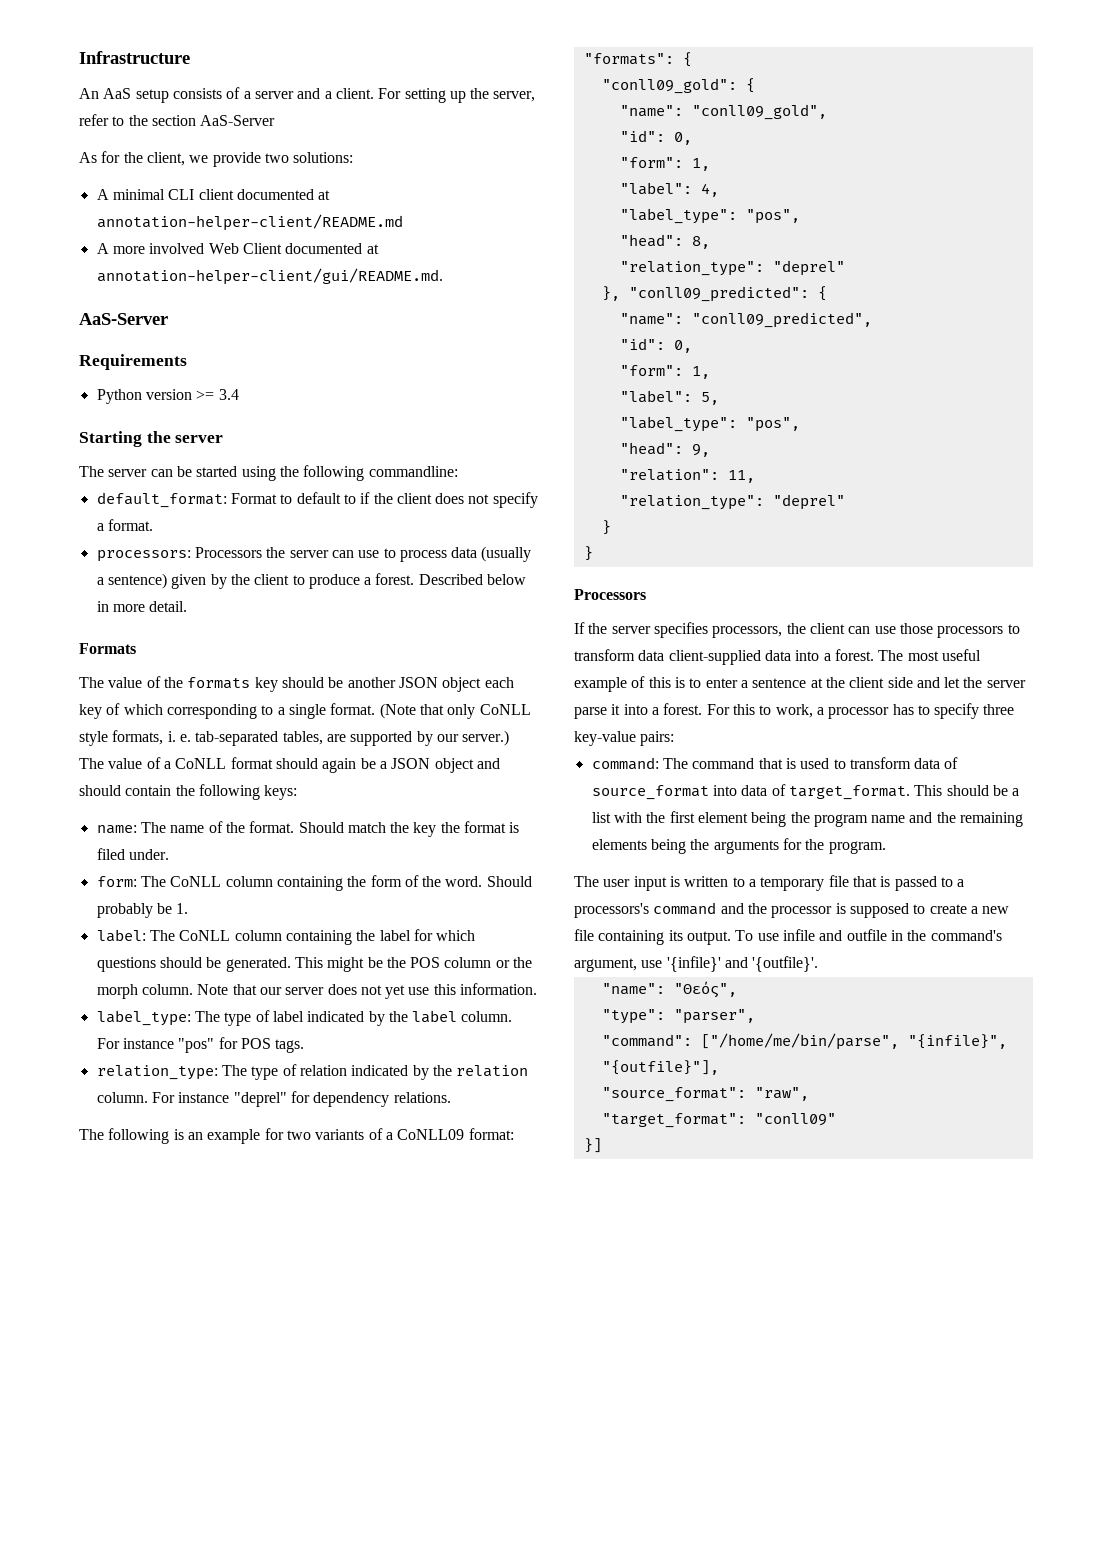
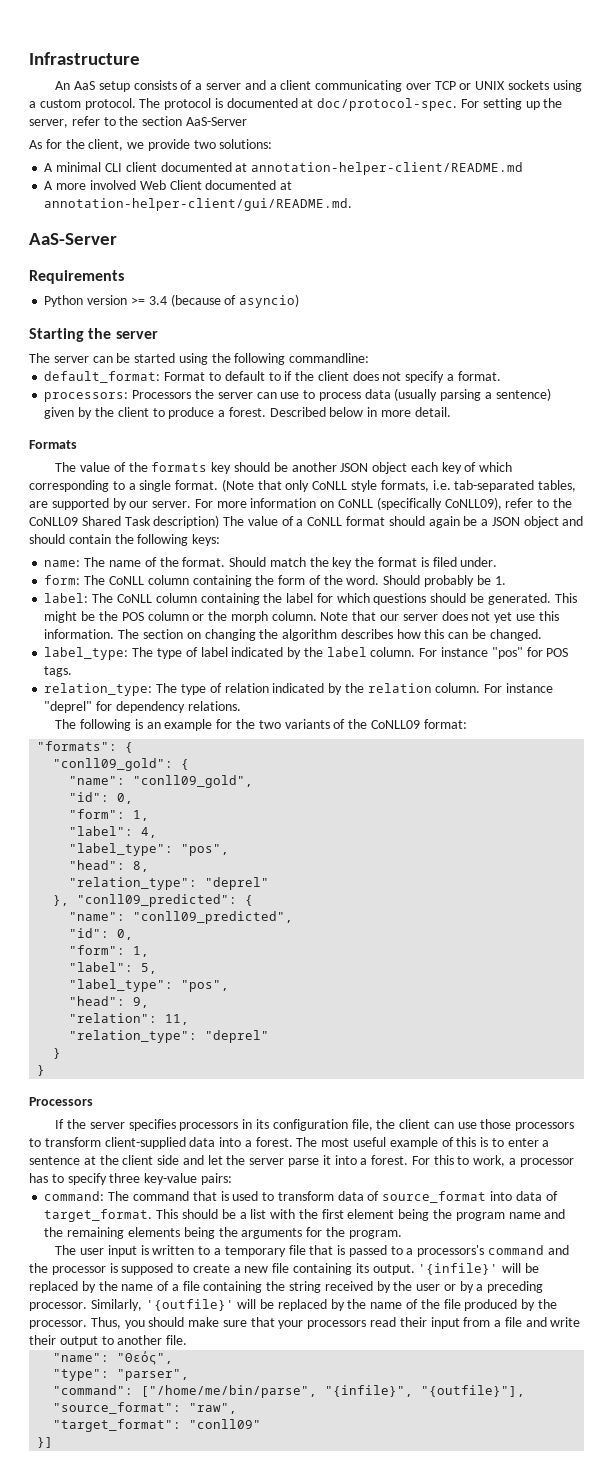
[335,88,374,99] client. -> [280,80,582,92] [29,98,458,111] client communicating over TCP or UNIX sockets using a custom protocol. The protocol is documented at doc/protocol-spec.
(239, 394) none -> [170,294,300,308] (because of asyncio)
(532, 554) none -> [440,389,482,401] parsing
[167,731,191,742] i. e. -> [432,480,451,490] i.e.
[462,730,510,746] server.) -> [152,497,572,510] [29,515,220,528] server. For more information on CoNLL (specifically CoNLL09), refer to the CoNLL09 Shared Task description)
(538, 989) none -> [118,629,542,641] The section on changing the algorithm describes how this can be changed.
(284, 1134) none -> [236,719,256,729] the
[385,1132,393,1140] a -> [348,719,368,729] the
[712,626,783,638] processors, -> [179,1119,373,1131] processors in its configuration file,
[638,650,665,661] data -> (101, 1142) none
[735,929,1002,941] [574,956,819,972] To use infile and outfile in the command's argument, use '{infile}' and '{outfile}'. -> [418,1263,539,1275] [29,1281,544,1293] [29,1299,557,1311] [29,1317,581,1329] [29,1335,188,1347] '{infile}' will be replaced by the name of a file containing the string received by the user or by a preceding processor. Similarly, '{outfile}' will be replaced by the name of the file produced by the processor. Thus, you should make sure that your processors read their input from a file and write their output to another file.

